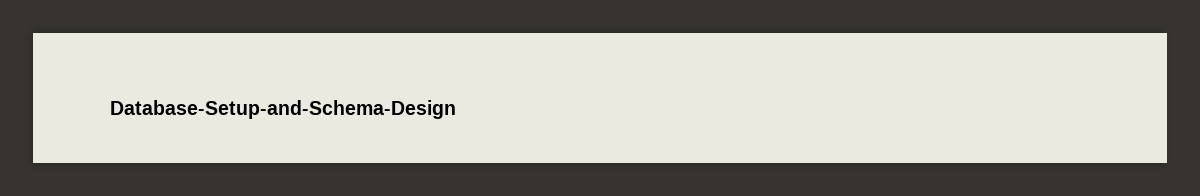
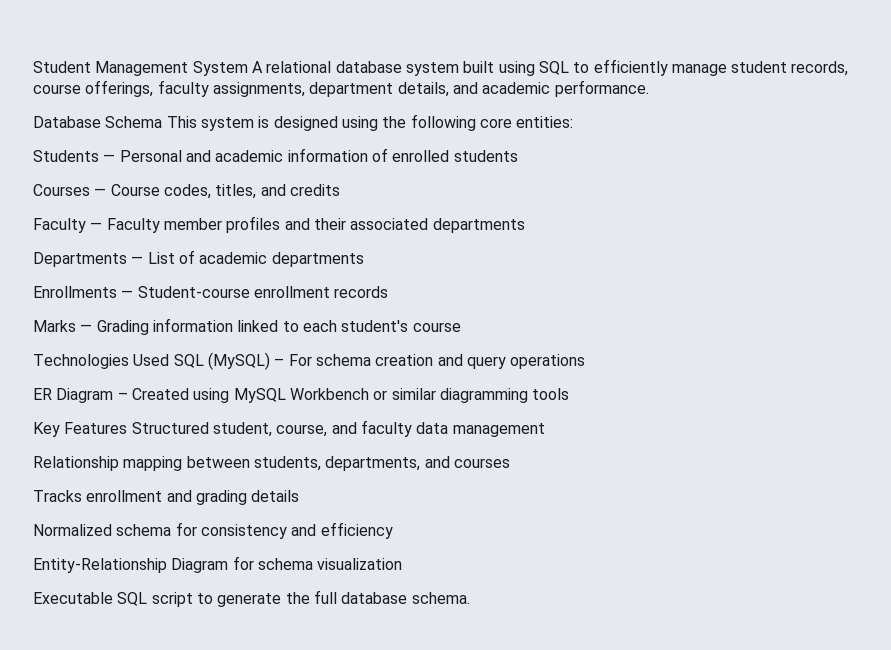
[110,100,456,119] Database-Setup-and-Schema-Design -> [33,59,849,76] [33,80,649,97] [33,114,574,131] [33,148,518,162] [33,184,340,199] [33,216,525,233] [33,250,364,267] [33,286,389,298] [33,318,461,335] [33,352,586,370] [33,388,570,403] [33,420,545,437] [33,456,510,471] [33,490,300,505] [33,522,393,539] [33,556,403,573] [33,590,470,607] Student Management System A relational database system built using SQL to efficiently manage student records, course offerings, faculty assignments, department details, and academic performance. // Database Schema This system is designed using the following core entities: // Students — Personal and academic information of enrolled students // Courses — Course codes, titles, and credits // Faculty — Faculty member profiles and their associated departments // Departments — List of academic departments // Enrollments — Student-course enrollment records // Marks — Grading information linked to each student's course // Technologies Used SQL (MySQL) – For schema creation and query operations // ER Diagram – Created using MySQL Workbench or similar diagramming tools // Key Features Structured student, course, and faculty data management // Relationship mapping between students, departments, and courses // Tracks enrollment and grading details // Normalized schema for consistency and efficiency // Entity-Relationship Diagram for schema visualization // Executable SQL script to generate the full database schema.

